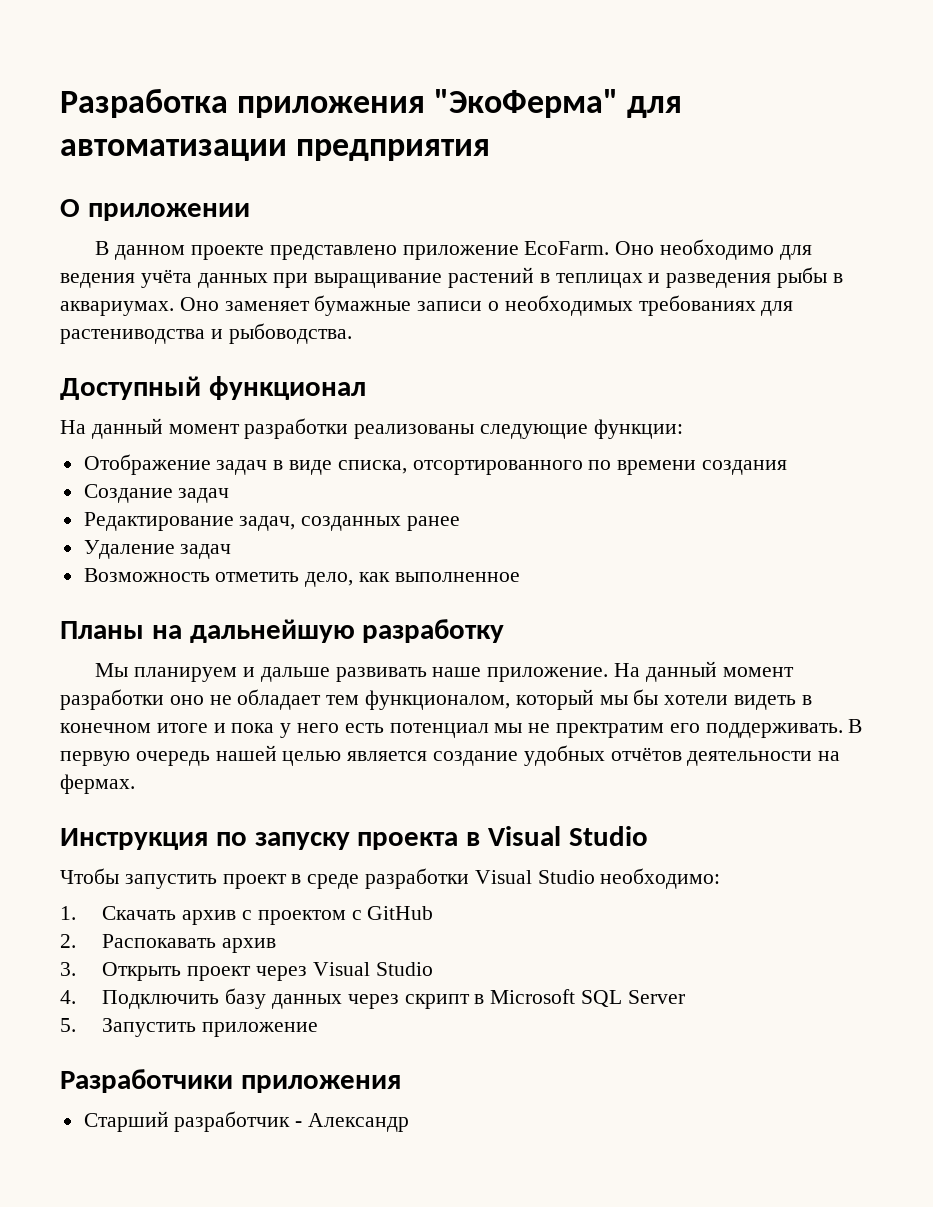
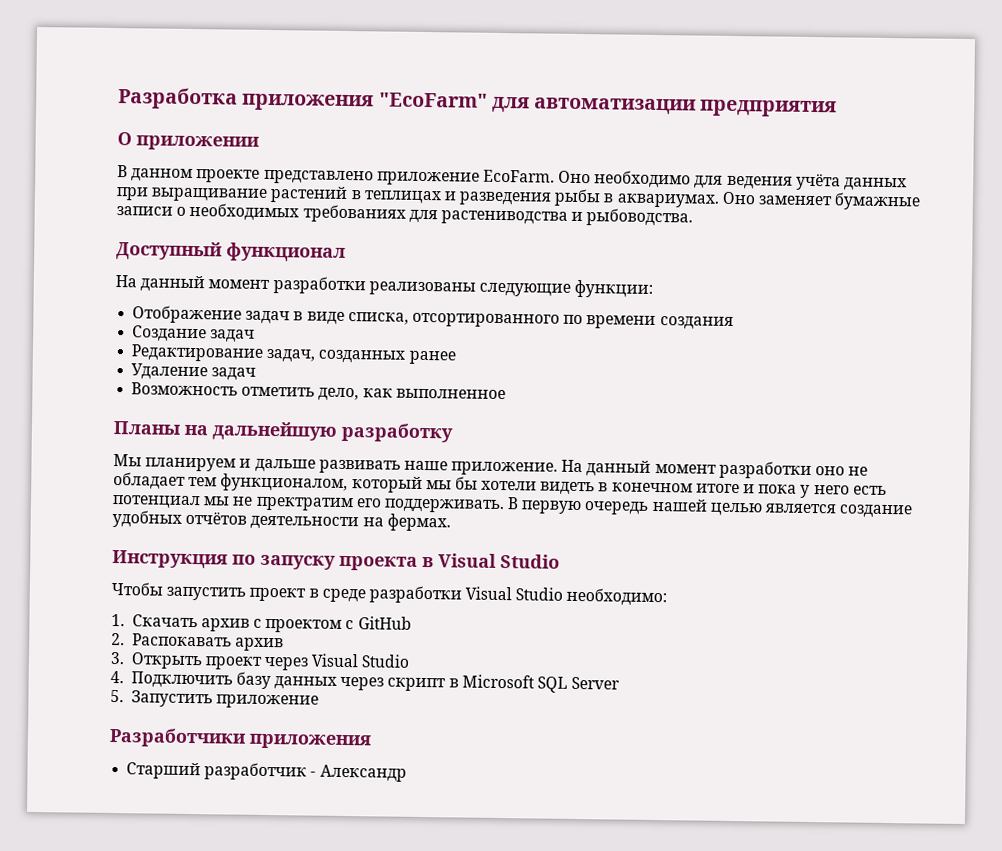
[434,89,619,118] "ЭкоФерма" -> [378,92,488,108] "EcoFarm"

